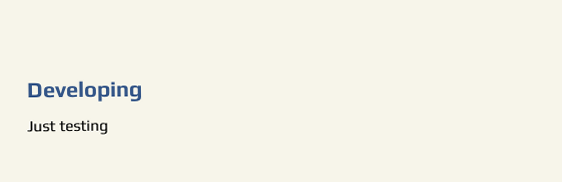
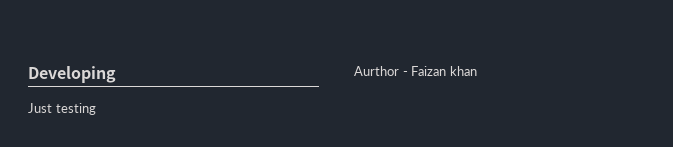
(110, 127) none -> [354,66,477,76] // Aurthor - Faizan khan

